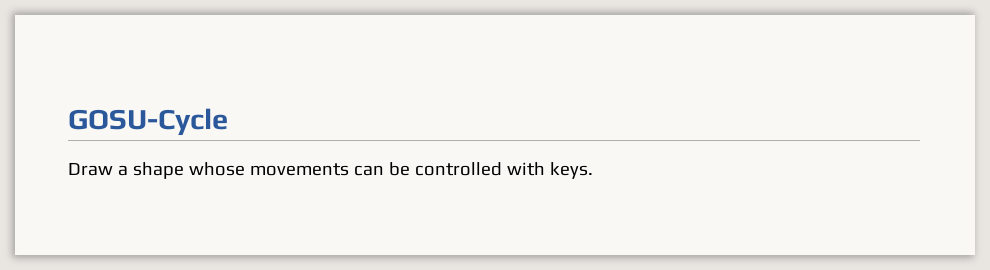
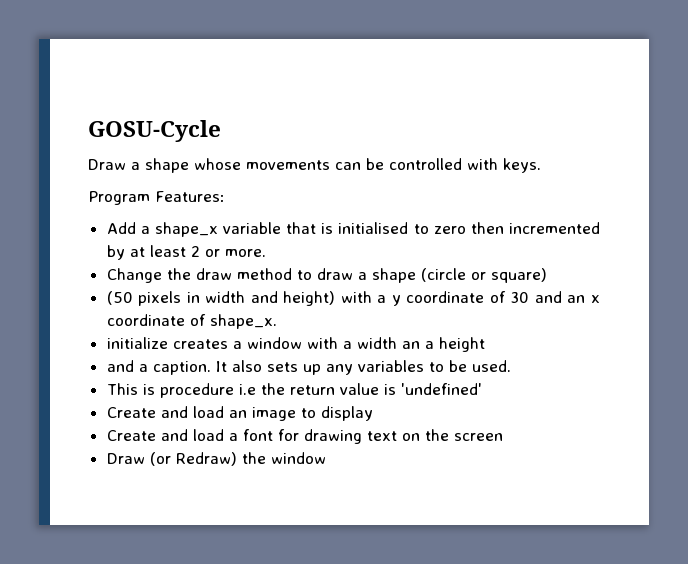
(593, 170) none -> [88,191,225,205] [106,222,600,237] [106,245,266,260] [106,268,547,283] [106,291,601,306] [106,314,277,329] [106,337,485,352] [106,360,511,375] [106,383,482,398] [106,406,373,421] [106,429,503,444] [106,452,326,466] // Program Features: // Add a shape_x variable that is initialised to zero then incremented by at least 2 or more. // Change the draw method to draw a shape (circle or square) // (50 pixels in width and height) with a y coordinate of 30 and an x coordinate of shape_x. // initialize creates a window with a width an a height // and a caption. It also sets up any variables to be used. // This is procedure i.e the return value is 'undefined' // Create and load an image to display // Create and load a font for drawing text on the screen // Draw (or Redraw) the window

